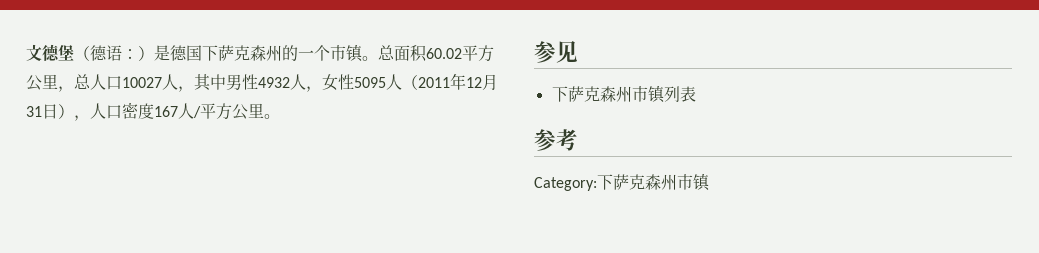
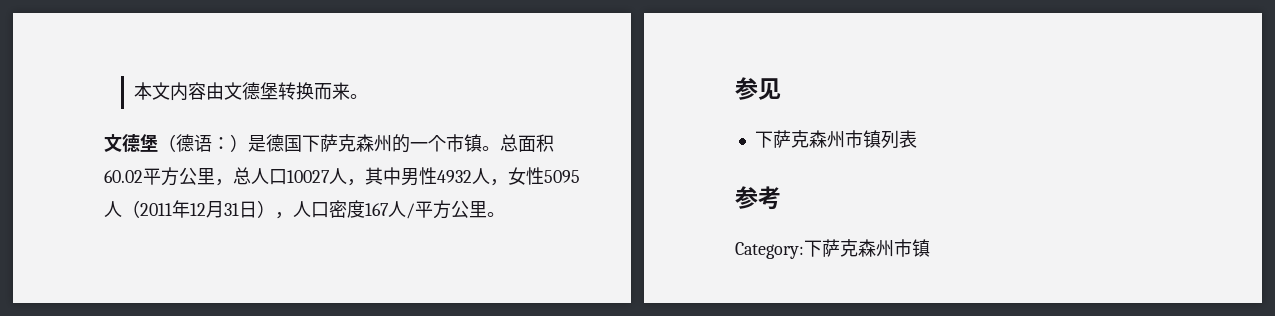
(26, 53) none -> [133,82,368,101] 本文内容由文德堡转换而来。 //

